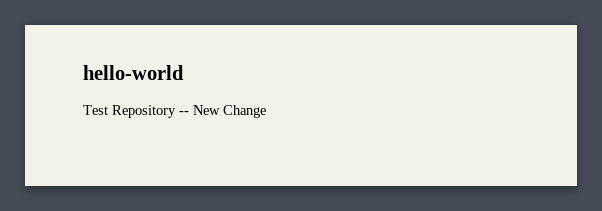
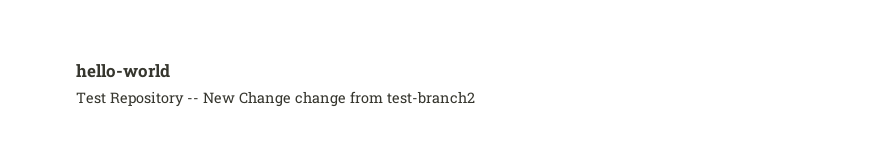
(266, 111) none -> [295,91,475,107] change from test-branch2

